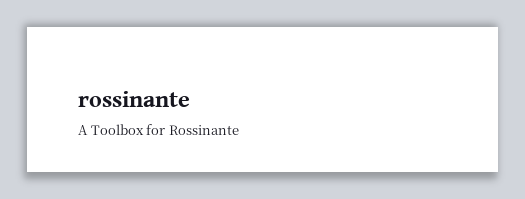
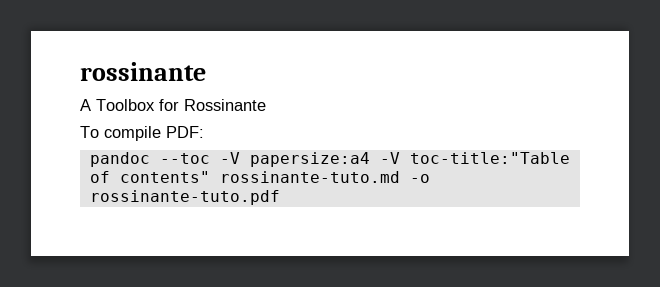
(239, 130) none -> [80,126,204,141] [89,152,570,167] [89,171,430,183] [89,190,280,205] // To compile PDF: // pandoc --toc -V papersize:a4 -V toc-title:"Table of contents" rossinante-tuto.md -o rossinante-tuto.pdf

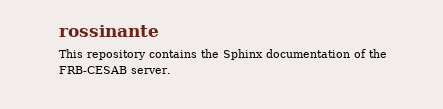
[80,99,266,111] [80,126,204,141] [89,152,570,167] [89,171,430,183] [89,190,280,205] A Toolbox for Rossinante // To compile PDF: // pandoc --toc -V papersize:a4 -V toc-title:"Table of contents" rossinante-tuto.md -o rossinante-tuto.pdf -> [59,49,387,60] [59,66,171,74] This repository contains the Sphinx documentation of the FRB-CESAB server.

